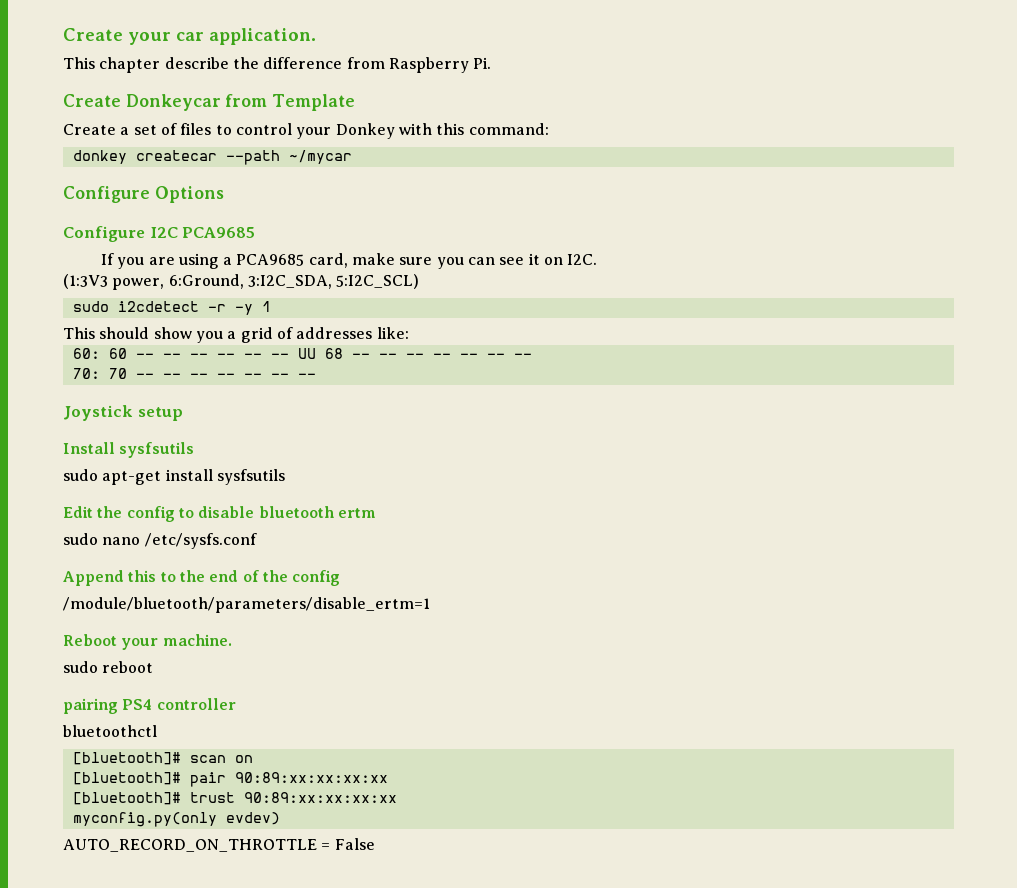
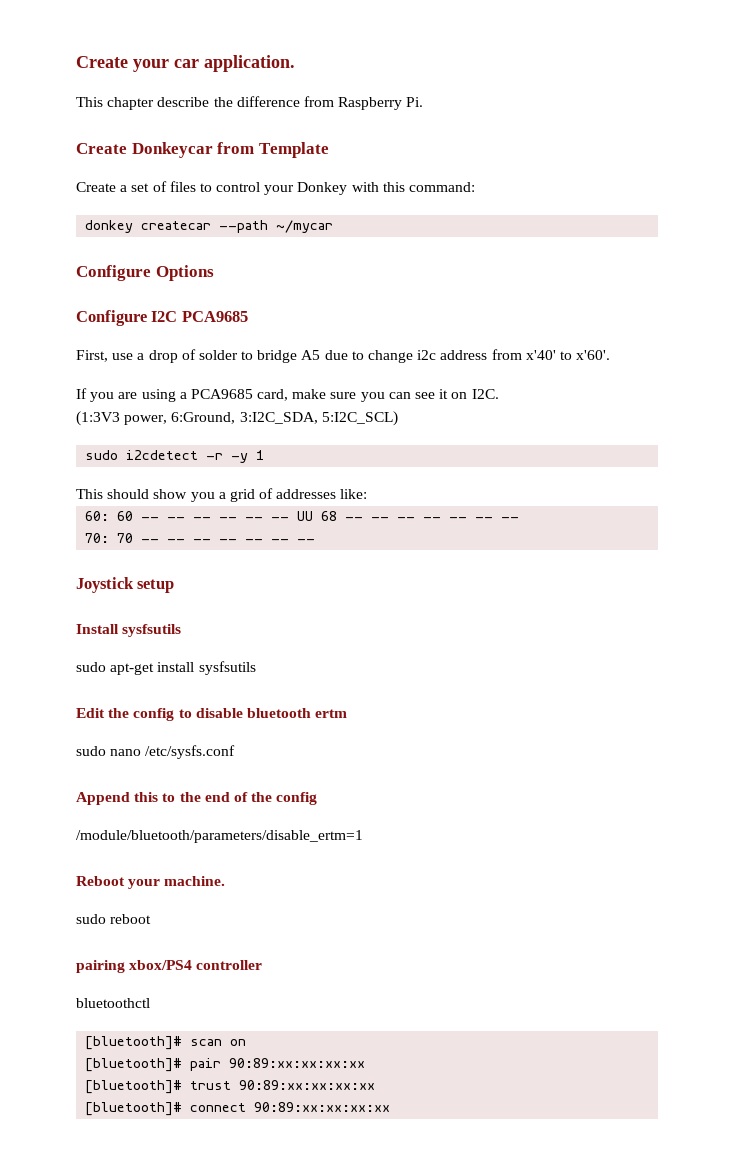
(256, 232) none -> [76,349,611,363] // First, use a drop of solder to bridge A5 due to change i2c address from x'40' to x'60'.
[122,699,153,710] PS4 -> [129,960,193,970] xbox/PS4
[72,812,280,827] [63,838,375,852] myconfig.py(only evdev) // AUTO_RECORD_ON_THROTTLE = False -> [85,1102,391,1116] [bluetooth]# connect 90:89:xx:xx:xx:xx

